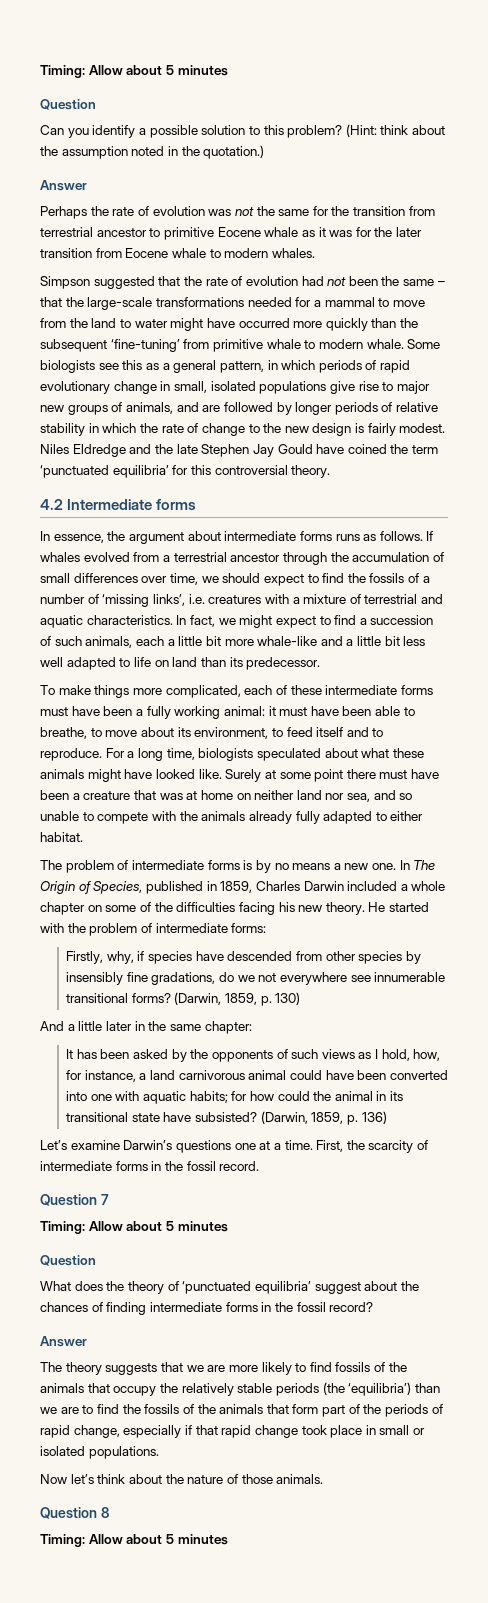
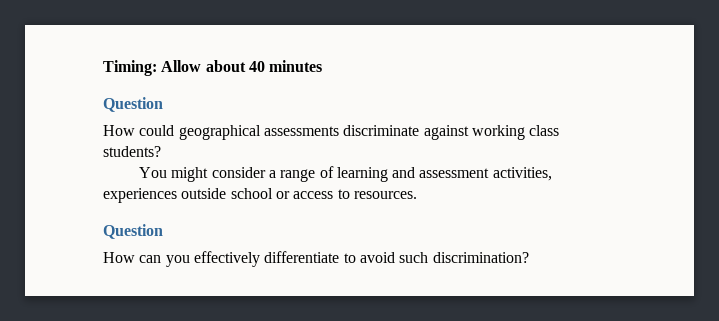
[40,65,228,78] [40,99,96,110] [40,124,446,138] [40,145,265,159] [40,180,87,191] [40,206,435,219] [40,227,423,240] [40,248,315,258] [40,276,445,289] [40,297,425,310] [40,318,419,331] [40,339,441,352] [40,360,411,373] [40,381,430,394] [40,402,439,415] [40,423,446,436] [40,444,439,457] [40,465,331,478] [40,499,197,510] [40,531,434,544] [40,552,444,565] [40,573,430,586] [40,594,444,607] [40,615,434,628] [40,636,426,648] [40,657,321,670] [40,685,433,698] [40,706,415,719] [40,727,384,739] [40,748,424,761] [40,769,440,782] [40,790,413,802] [40,811,424,824] [40,832,83,842] [40,860,436,873] [40,881,446,894] [40,902,430,915] [40,923,267,936] [66,951,421,964] [66,972,446,985] [66,992,301,1006] [40,1021,252,1034] [66,1049,441,1062] [66,1070,448,1082] [66,1091,404,1104] [66,1111,387,1125] [40,1140,429,1153] [40,1161,260,1171] [40,1194,109,1206] [40,1221,228,1234] [40,1255,96,1266] [40,1281,419,1294] [40,1302,374,1315] [40,1336,87,1347] [40,1362,407,1375] [40,1382,440,1396] [40,1404,443,1417] [40,1425,426,1438] [40,1446,159,1459] [40,1474,324,1484] [40,1507,109,1519] [40,1534,228,1547] Timing: Allow about 5 minutes // Question // Can you identify a possible solution to this problem? (Hint: think about the assumption noted in the quotation.) // Answer // Perhaps the rate of evolution was not the same for the transition from terrestrial ancestor to primitive Eocene whale as it was for the later transition from Eocene whale to modern whales. // Simpson suggested that the rate of evolution had not been the same – that the large-scale transformations needed for a mammal to move from the land to water might have occurred more quickly than the subsequent ‘fine-tuning’ from primitive whale to modern whale. Some biologists see this as a general pattern, in which periods of rapid evolutionary change in small, isolated populations give rise to major new groups of animals, and are followed by longer periods of relative stability in which the rate of change to the new design is fairly modest. Niles Eldredge and the late Stephen Jay Gould have coined the term ‘punctuated equilibria’ for this controversial theory. // 4.2 Intermediate forms // In essence, the argument about intermediate forms runs as follows. If whales evolved from a terrestrial ancestor through the accumulation of small differences over time, we should expect to find the fossils of a number of ‘missing links’, i.e. creatures with a mixture of terrestrial and aquatic characteristics. In fact, we might expect to find a succession of such animals, each a little bit more whale-like and a little bit less well adapted to life on land than its predecessor. // To make things more complicated, each of these intermediate forms must have been a fully working animal: it must have been able to breathe, to move about its environment, to feed itself and to reproduce. For a long time, biologists speculated about what these animals might have looked like. Surely at some point there must have been a creature that was at home on neither land nor sea, and so unable to compete with the animals already fully adapted to either habitat. // The problem of intermediate forms is by no means a new one. In The Origin of Species, published in 1859, Charles Darwin included a whole chapter on some of the difficulties facing his new theory. He started with the problem of intermediate forms: // Firstly, why, if species have descended from other species by insensibly fine gradations, do we not everywhere see innumerable transitional forms? (Darwin, 1859, p. 130) // And a little later in the same chapter: // It has been asked by the opponents of such views as I hold, how, for instance, a land carnivorous animal could have been converted into one with aquatic habits; for how could the animal in its transitional state have subsisted? (Darwin, 1859, p. 136) // Let’s examine Darwin’s questions one at a time. First, the scarcity of intermediate forms in the fossil record. // Question 7 // Timing: Allow about 5 minutes // Question // What does the theory of ‘punctuated equilibria’ suggest about the chances of finding intermediate forms in the fossil record? // Answer // The theory suggests that we are more likely to find fossils of the animals that occupy the relatively stable periods (the ‘equilibria’) than we are to find the fossils of the animals that form part of the periods of rapid change, especially if that rapid change took place in small or isolated populations. // Now let’s think about the nature of those animals. // Question 8 // Timing: Allow about 5 minutes -> [103,60,323,76] [103,97,163,112] [103,125,560,140] [103,146,161,157] [138,166,552,182] [103,188,417,203] [103,224,163,239] [103,251,529,267] Timing: Allow about 40 minutes // Question // How could geographical assessments discriminate against working class students? // You might consider a range of learning and assessment activities, experiences outside school or access to resources. // Question // How can you effectively differentiate to avoid such discrimination?

